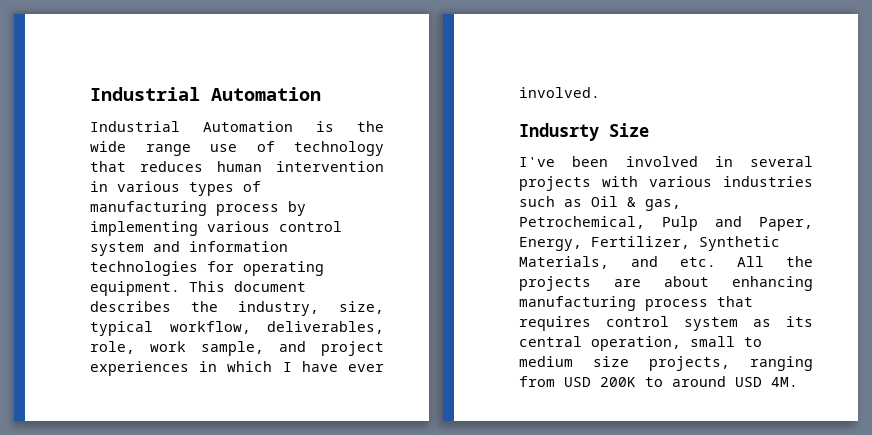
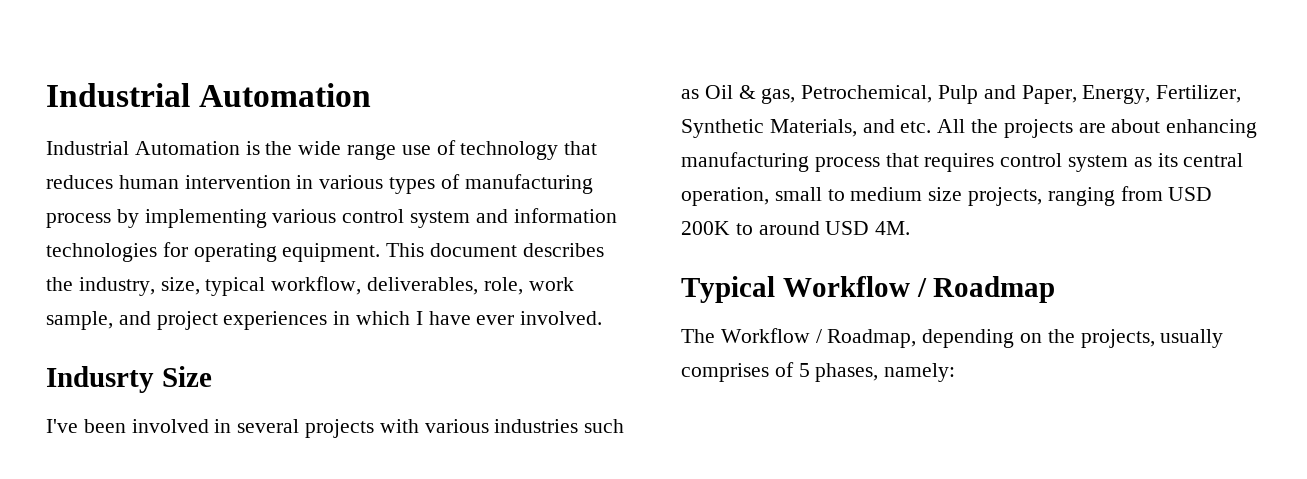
(798, 382) none -> [681,276,1056,303] [681,328,1224,348] [681,362,956,382] // Typical Workflow / Roadmap // The Workflow / Roadmap, depending on the projects, usually comprises of 5 phases, namely:

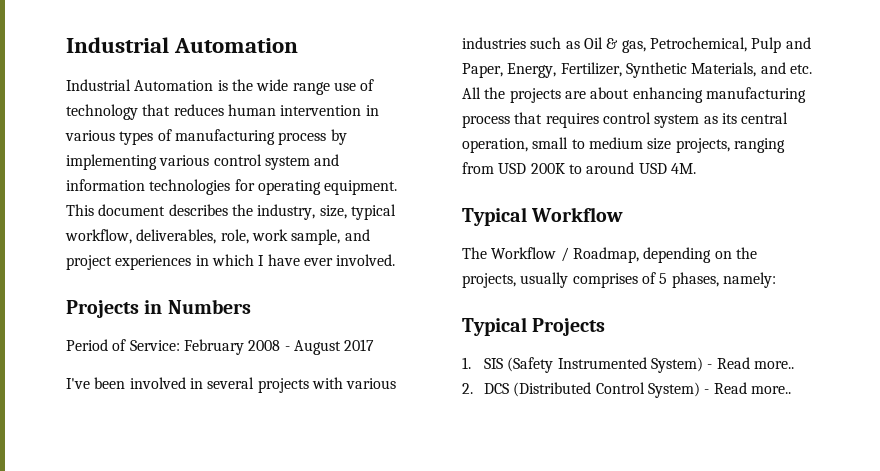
[46,366,212,393] Indusrty Size -> [66,299,251,318] [66,339,375,355] Projects in Numbers // Period of Service: February 2008 - August 2017
[916,276,1056,303] / Roadmap -> (624, 214) none
(956, 372) none -> [462,317,606,336] [462,357,794,373] [462,382,791,398] // Typical Projects // 1. SIS (Safety Instrumented System) - Read more.. // 2. DCS (Distributed Control System) - Read more..

